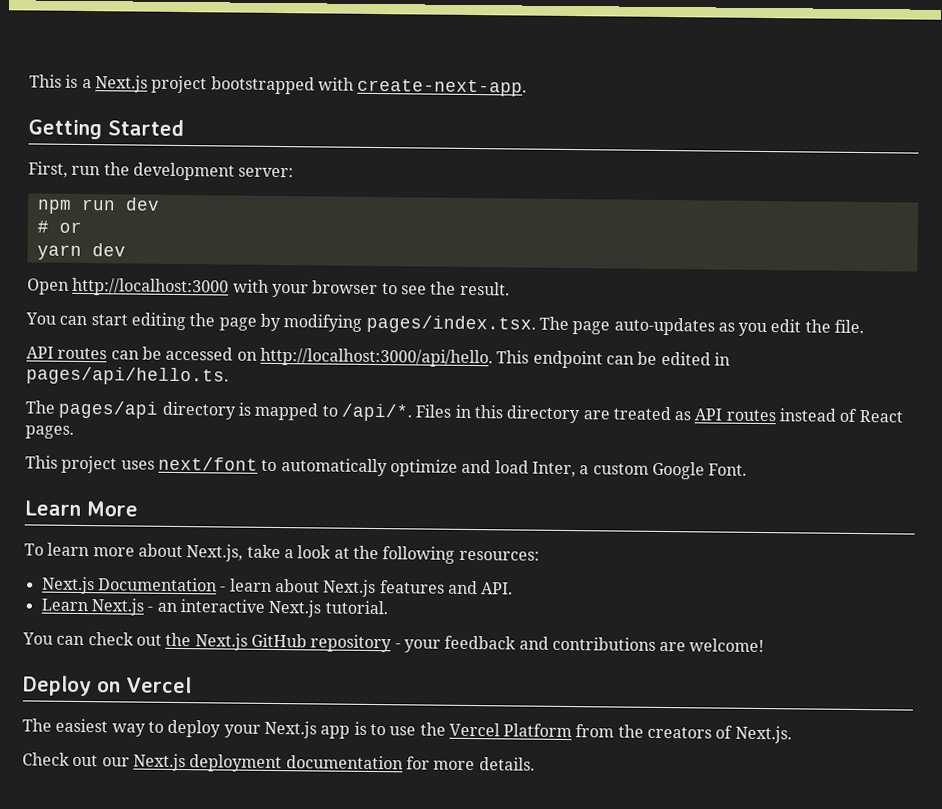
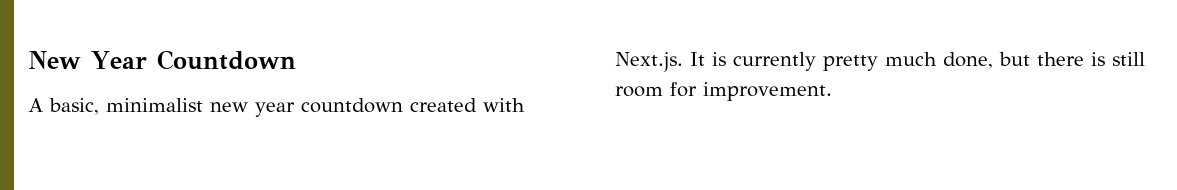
[29,74,528,97] [28,119,184,140] [28,161,295,181] [36,197,160,214] [36,220,82,233] [36,243,126,260] [27,277,510,298] [25,312,865,337] [26,346,730,369] [26,366,229,386] [25,400,903,424] [25,425,74,439] [25,455,748,480] [24,500,138,517] [24,542,540,564] [41,576,514,598] [40,598,388,618] [22,632,765,653] [22,675,192,697] [22,718,792,744] [22,752,535,773] This is a Next.js project bootstrapped with create-next-app. // Getting Started // First, run the development server: // npm run dev // # or // yarn dev // Open http://localhost:3000 with your browser to see the result. // You can start editing the page by modifying pages/index.tsx. The page auto-updates as you edit the file. // API routes can be accessed on http://localhost:3000/api/hello. This endpoint can be edited in pages/api/hello.ts. // The pages/api directory is mapped to /api/*. Files in this directory are treated as API routes instead of React pages. // This project uses next/font to automatically optimize and load Inter, a custom Google Font. // Learn More // To learn more about Next.js, take a look at the following resources: // Next.js Documentation - learn about Next.js features and API. // Learn Next.js - an interactive Next.js tutorial. // You can check out the Next.js GitHub repository - your feedback and contributions are welcome! // Deploy on Vercel // The easiest way to deploy your Next.js app is to use the Vercel Platform from the creators of Next.js. // Check out our Next.js deployment documentation for more details. -> [28,50,296,70] [28,98,525,117] [615,52,1145,72] [615,82,832,101] New Year Countdown // A basic, minimalist new year countdown created with Next.js. It is currently pretty much done, but there is still room for improvement.

